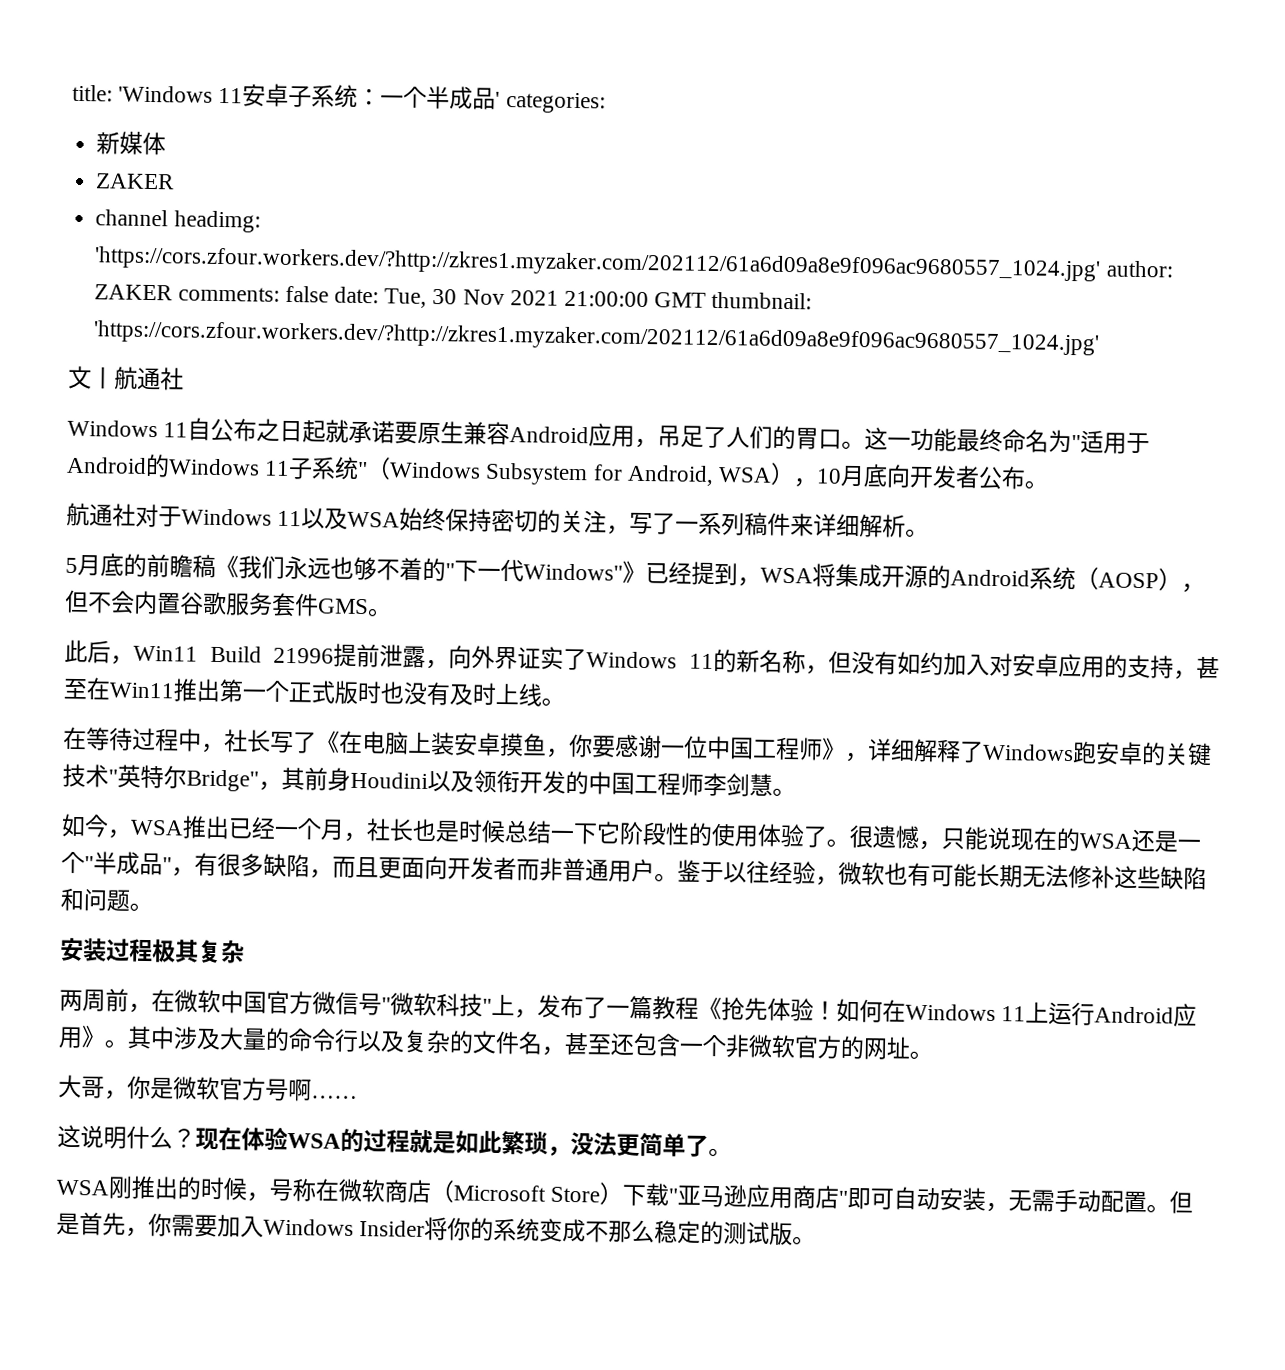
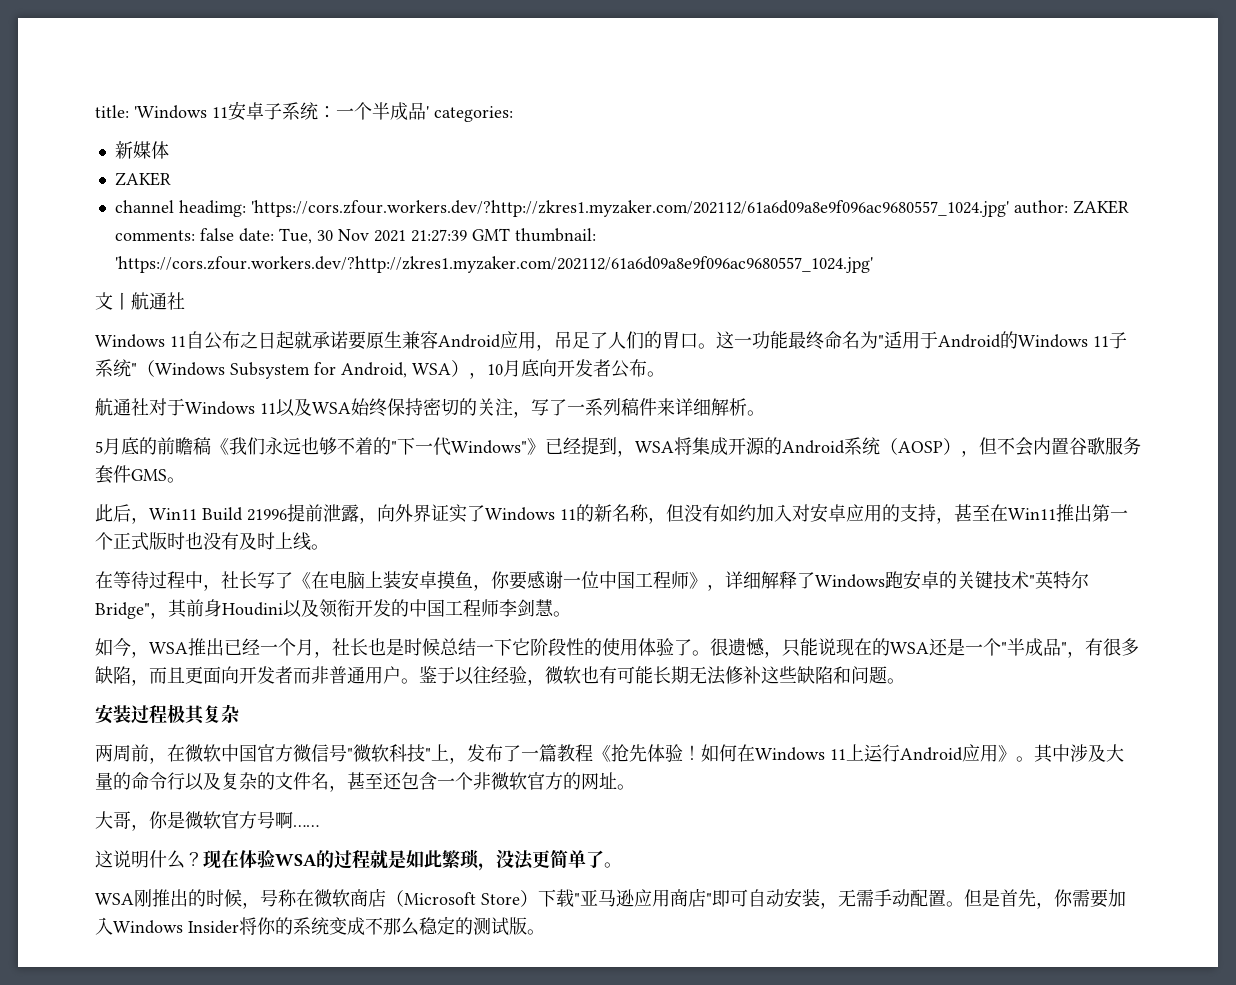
[563,290,649,308] 21:00:00 -> [410,229,467,242] 21:27:39

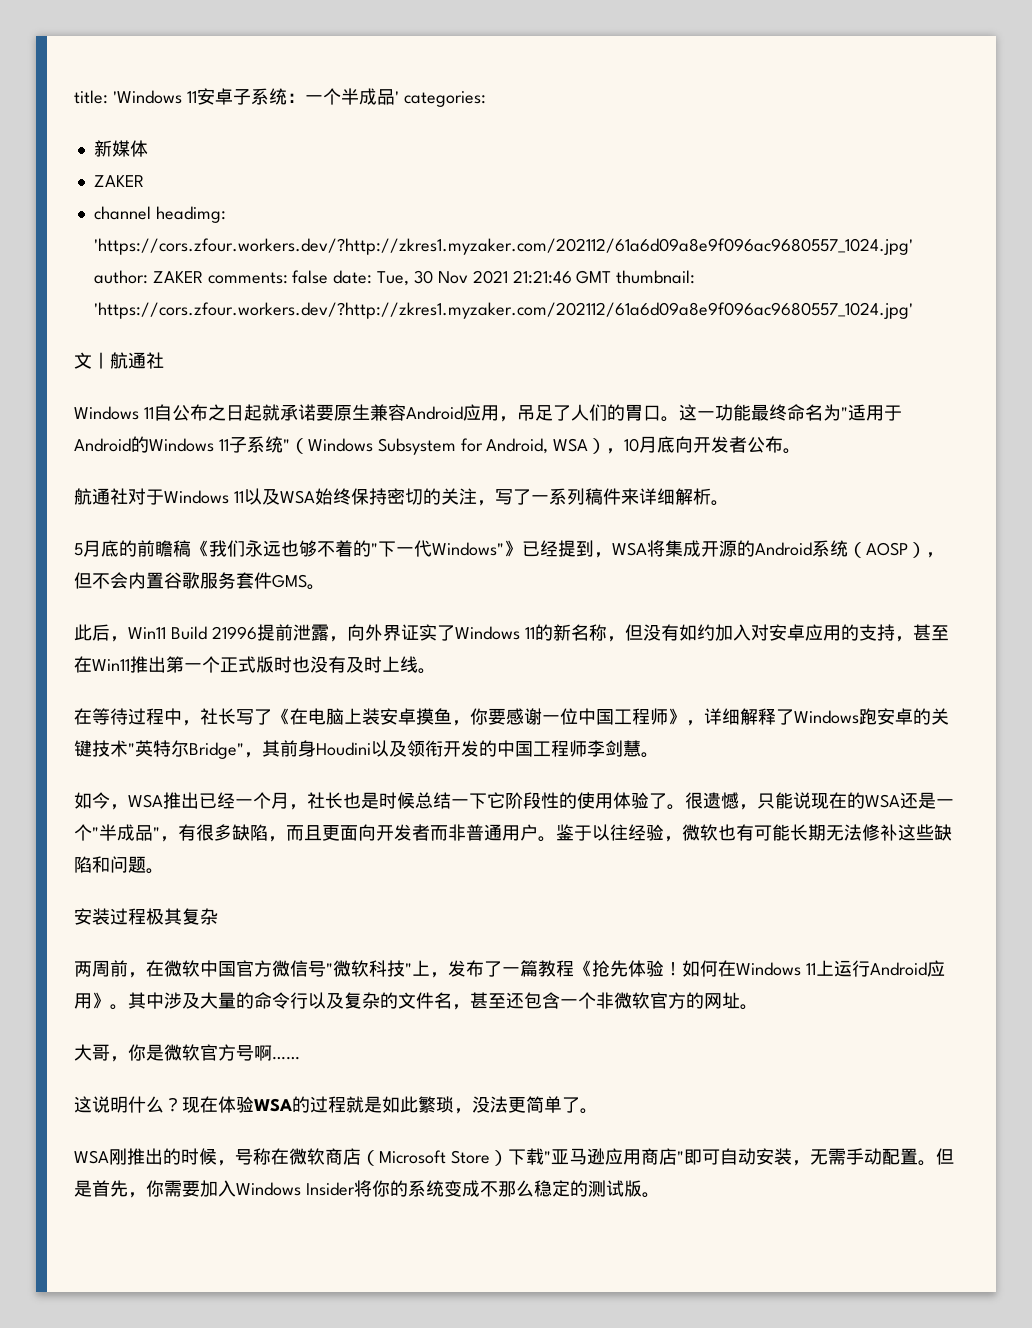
[410,229,467,242] 21:27:39 -> [512,270,572,284] 21:21:46

